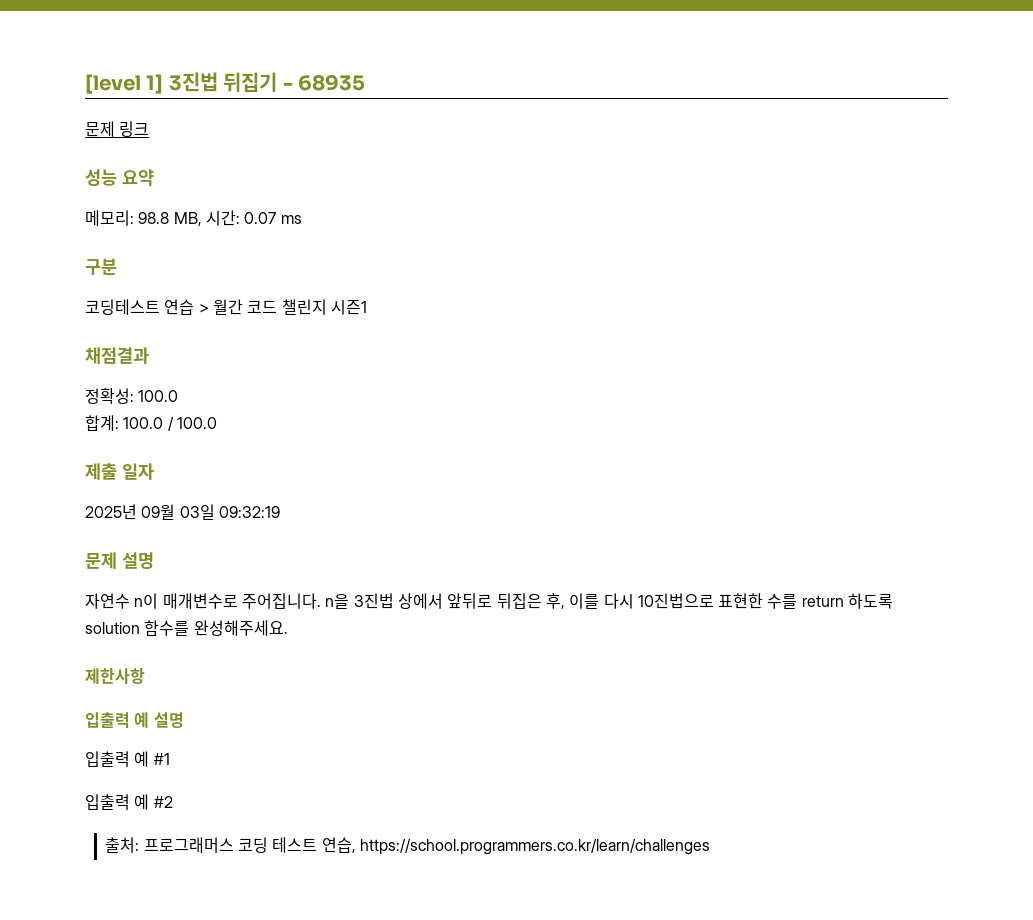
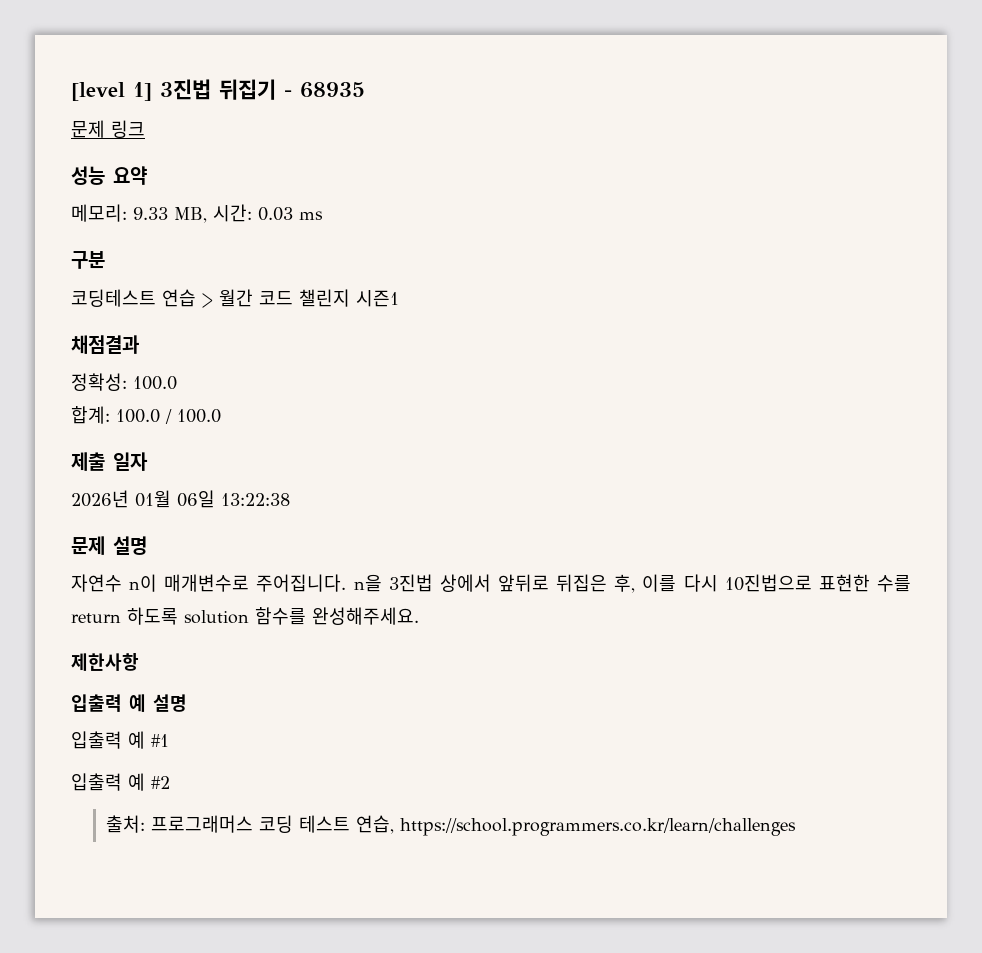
[138,212,170,224] 98.8 -> [133,207,168,220] 9.33
[244,212,277,224] 0.07 -> [258,207,293,221] 0.03
[85,504,280,520] 2025년 09월 03일 09:32:19 -> [71,490,290,508] 2026년 01월 06일 13:22:38

